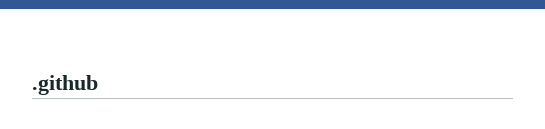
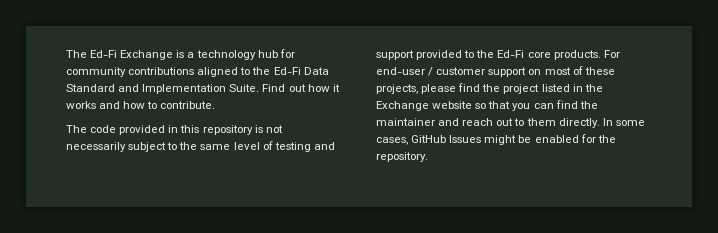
[32,75,98,95] .github -> [66,49,295,60] [66,67,329,77] [66,84,340,94] [66,101,216,109] [66,125,283,135] [66,141,335,152] [376,50,620,60] [376,66,615,77] [376,83,603,94] [376,100,598,111] [376,118,645,128] [376,134,616,145] [376,152,428,162] The Ed-Fi Exchange is a technology hub for community contributions aligned to the Ed-Fi Data Standard and Implementation Suite. Find out how it works and how to contribute. // The code provided in this repository is not necessarily subject to the same level of testing and support provided to the Ed-Fi core products. For end-user / customer support on most of these projects, please find the project listed in the Exchange website so that you can find the maintainer and reach out to them directly. In some cases, GitHub Issues might be enabled for the repository.

